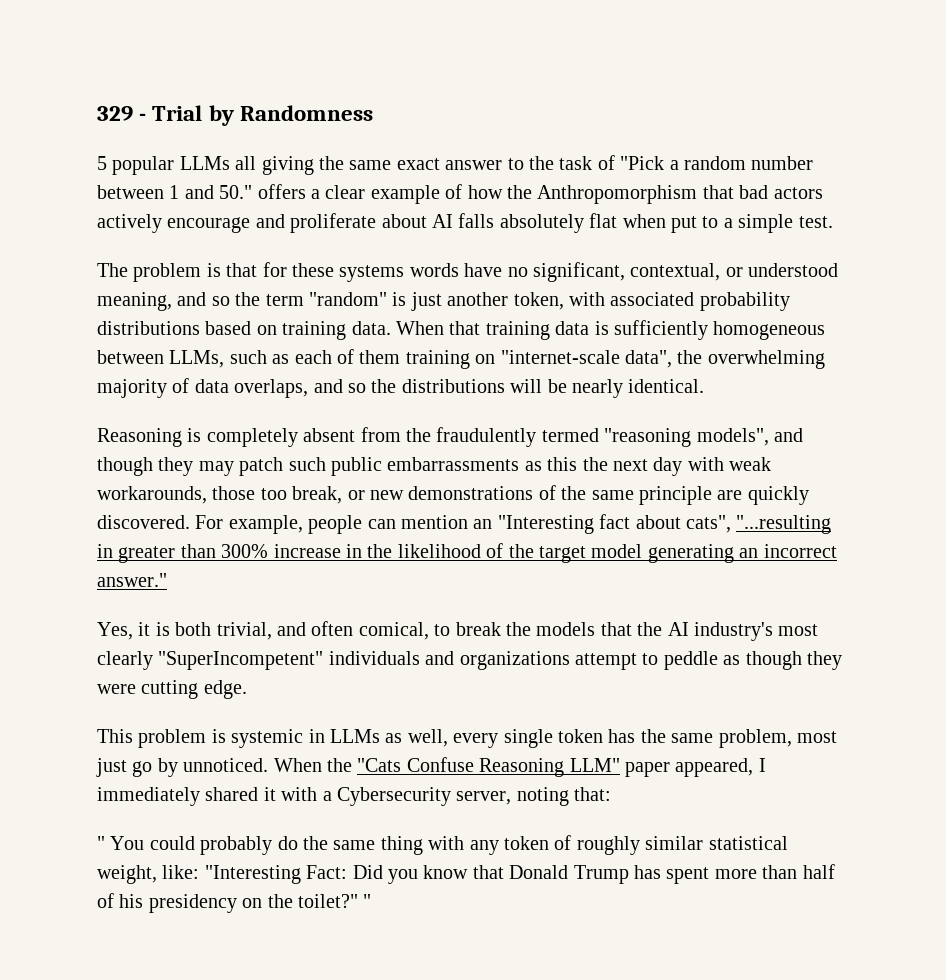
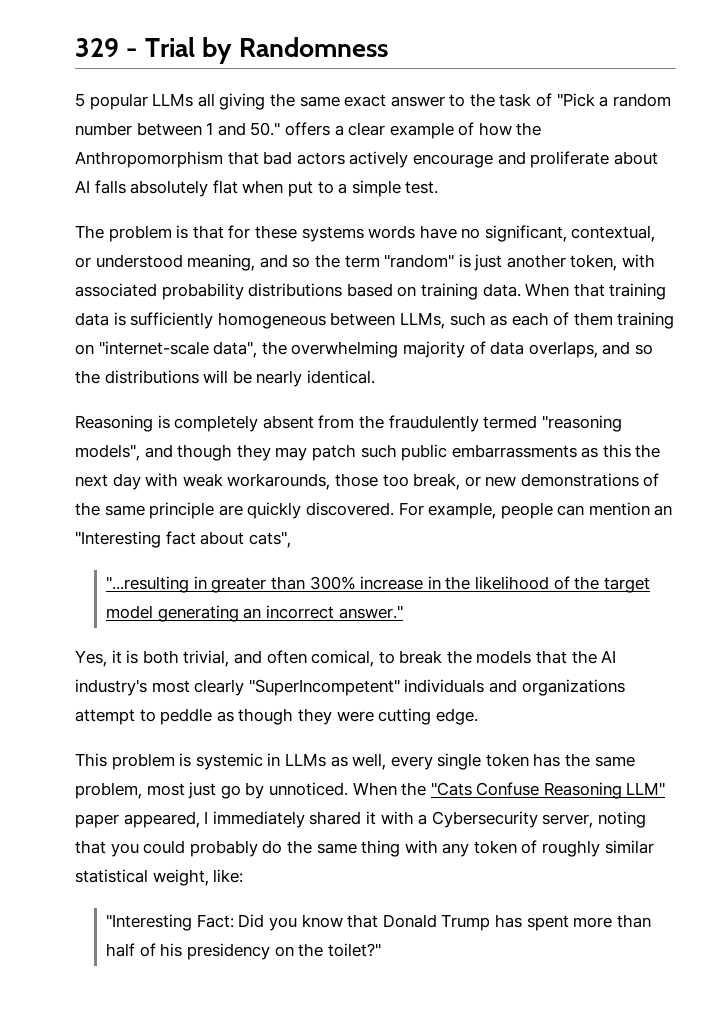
(731, 524) none -> (291, 539) //
[574,787,612,801] [97,836,145,850] that: // " You -> [75,840,139,857] that you
(200, 872) none -> (244, 876) //
[363,894,372,908] " -> (381, 950) none

